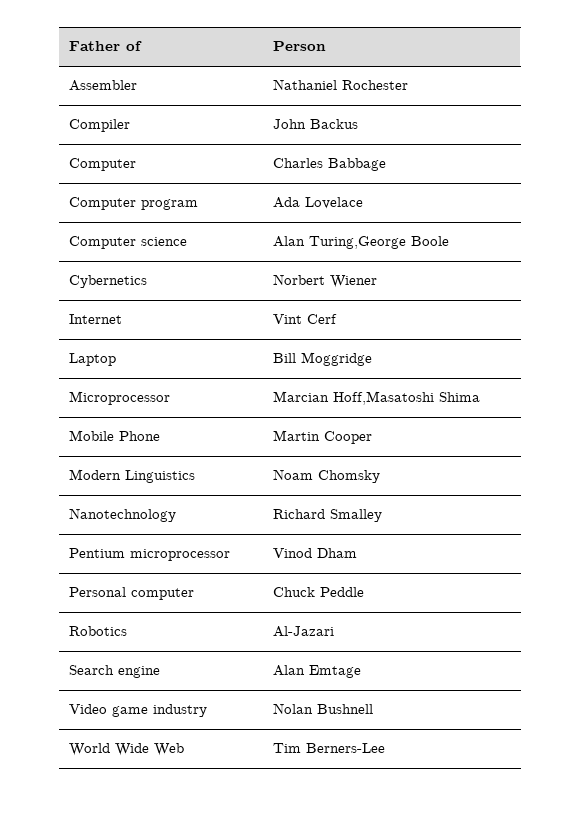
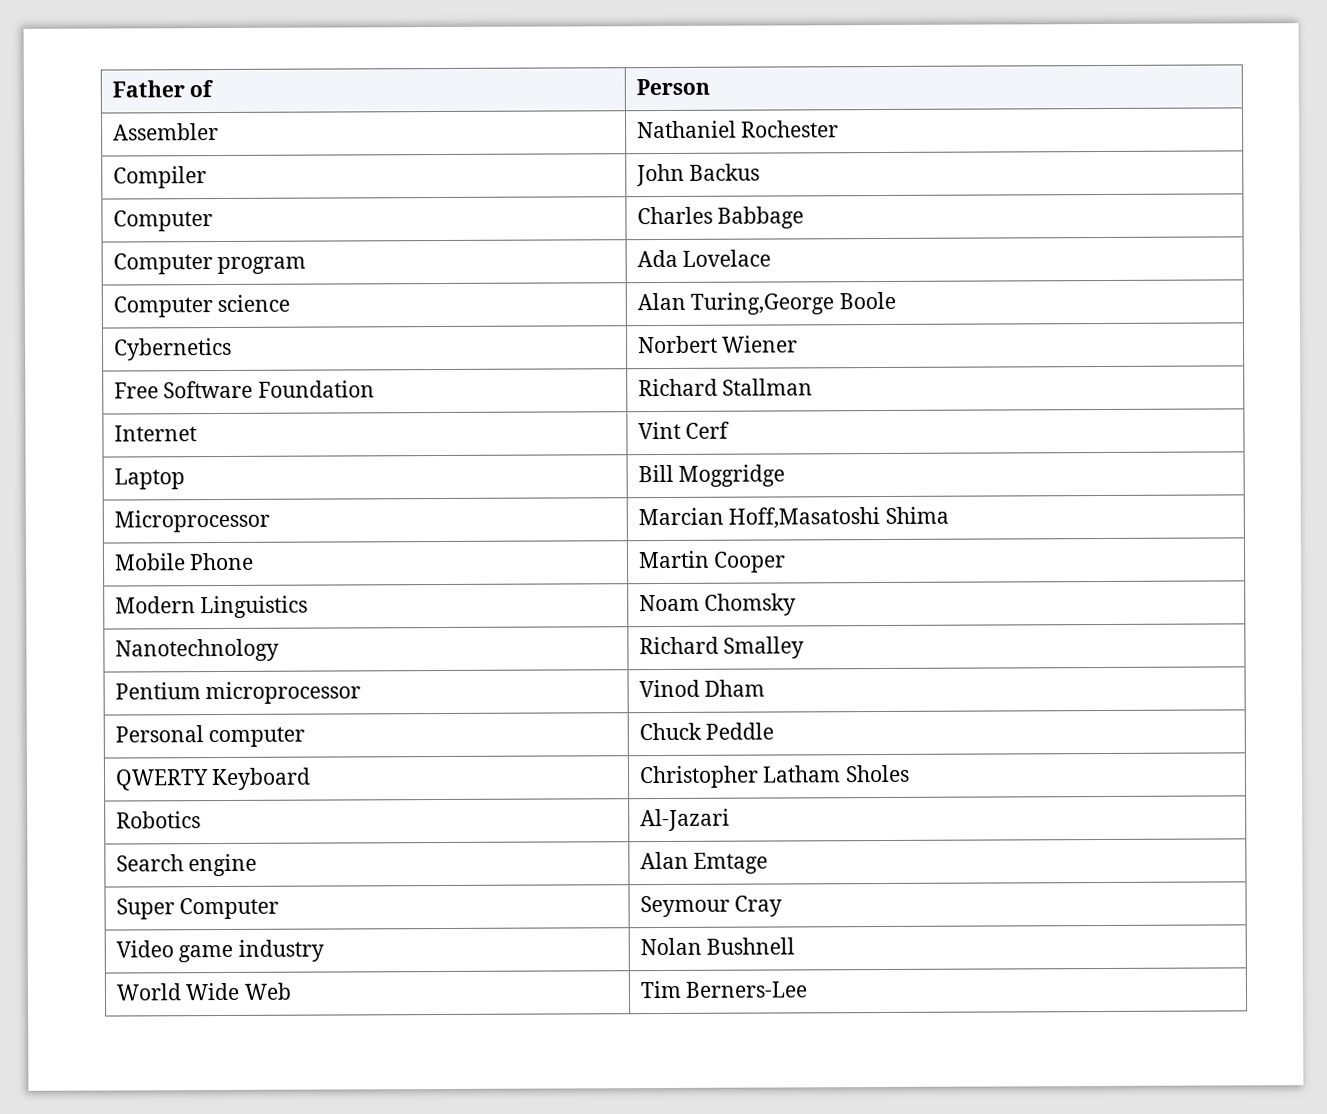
(377, 281) none -> [113,380,376,399] [637,378,814,397] // Free Software Foundation | Richard Stallman
(364, 592) none -> [114,767,312,791] [638,764,911,789] // QWERTY Keyboard | Christopher Latham Sholes
(361, 671) none -> [115,897,280,920] [639,895,783,918] // Super Computer | Seymour Cray

